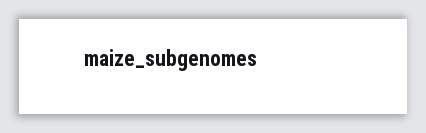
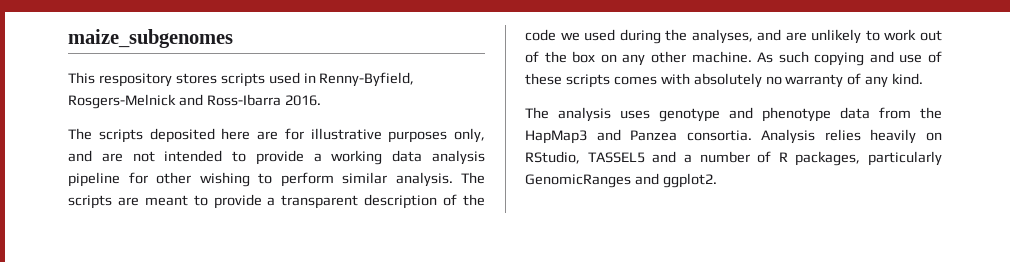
(257, 60) none -> [68,72,415,87] [68,94,321,109] [68,128,485,143] [68,150,485,165] [68,172,485,187] [68,194,486,209] [525,29,942,44] [525,51,942,66] [525,73,924,88] [525,107,942,122] [525,129,942,144] [525,151,942,166] [525,173,717,188] // This respository stores scripts used in Renny-Byfield, Rosgers-Melnick and Ross-Ibarra 2016. // The scripts deposited here are for illustrative purposes only, and are not intended to provide a working data analysis pipeline for other wishing to perform similar analysis. The scripts are meant to provide a transparent description of the code we used during the analyses, and are unlikely to work out of the box on any other machine. As such copying and use of these scripts comes with absolutely no warranty of any kind. // The analysis uses genotype and phenotype data from the HapMap3 and Panzea consortia. Analysis relies heavily on RStudio, TASSEL5 and a number of R packages, particularly GenomicRanges and ggplot2.

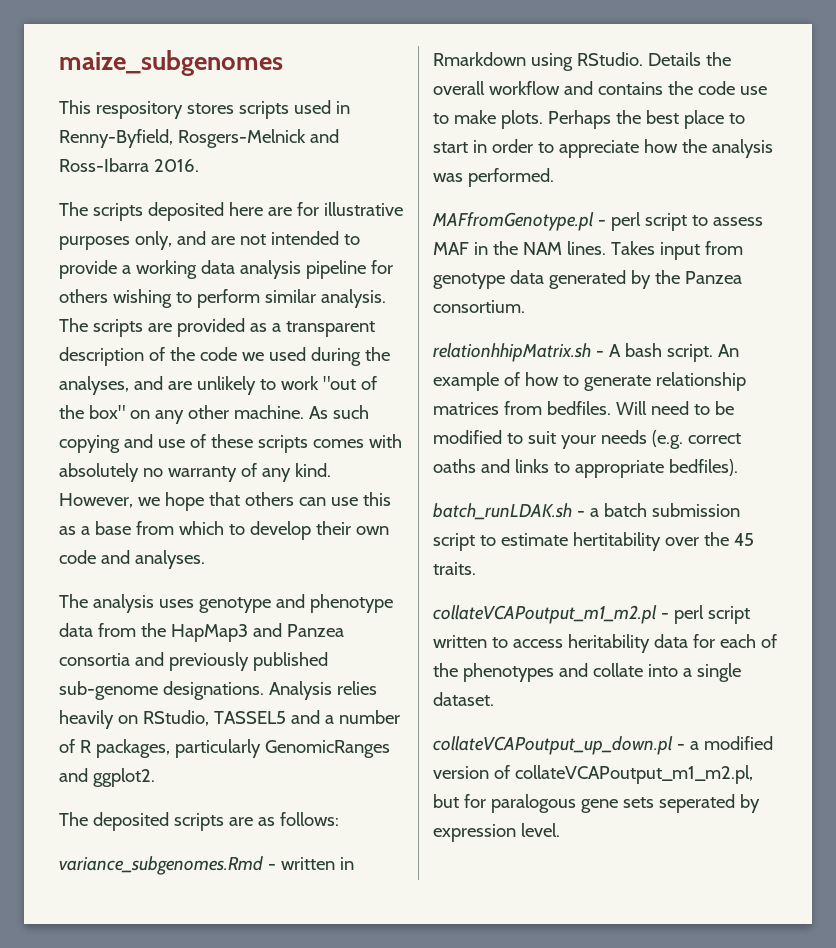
[156,172,191,184] other -> [59,289,108,303] others
[144,194,262,209] meant to provide -> [176,318,267,337] provided as
[920,30,942,41] [525,51,596,63] out of the box -> [322,376,377,390] [59,405,125,419] "out of the box"
(924, 79) none -> [59,492,391,511] [59,521,389,540] [59,550,205,569] However, we hope that others can use this as a base from which to develop their own code and analyses.
[686,130,752,141] consortia. -> [59,652,328,671] [59,681,264,700] consortia and previously published sub-genome designations.
(717, 180) none -> [59,812,339,831] [59,856,354,875] [433,52,731,71] [433,81,767,95] [433,110,745,129] [433,139,773,158] [433,168,554,187] [432,212,763,231] [433,241,743,260] [433,270,742,289] [433,300,525,313] [433,343,739,362] [433,372,746,391] [433,401,734,415] [433,430,741,449] [433,459,738,478] [433,503,740,520] [433,532,754,551] [433,562,476,575] [433,605,750,624] [433,634,777,653] [433,663,741,682] [433,692,494,706] [433,736,773,755] [433,765,753,784] [433,794,760,813] [433,823,560,842] // The deposited scripts are as follows: // variance_subgenomes.Rmd - written in Rmarkdown using RStudio. Details the overall workflow and contains the code use to make plots. Perhaps the best place to start in order to appreciate how the analysis was performed. // MAFfromGenotype.pl - perl script to assess MAF in the NAM lines. Takes input from genotype data generated by the Panzea consortium. // relationhhipMatrix.sh - A bash script. An example of how to generate relationship matrices from bedfiles. Will need to be modified to suit your needs (e.g. correct oaths and links to appropriate bedfiles). // batch_runLDAK.sh - a batch submission script to estimate hertitability over the 45 traits. // collateVCAPoutput_m1_m2.pl - perl script written to access heritability data for each of the phenotypes and collate into a single dataset. // collateVCAPoutput_up_down.pl - a modified version of collateVCAPoutput_m1_m2.pl, but for paralogous gene sets seperated by expression level.

